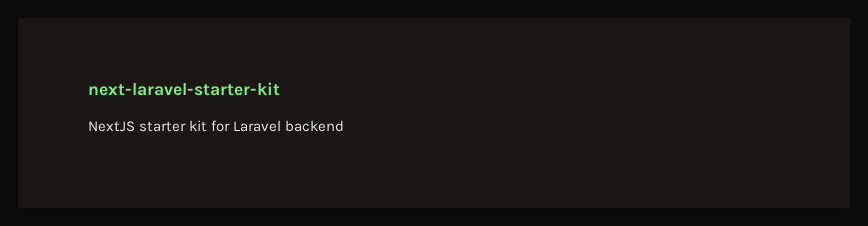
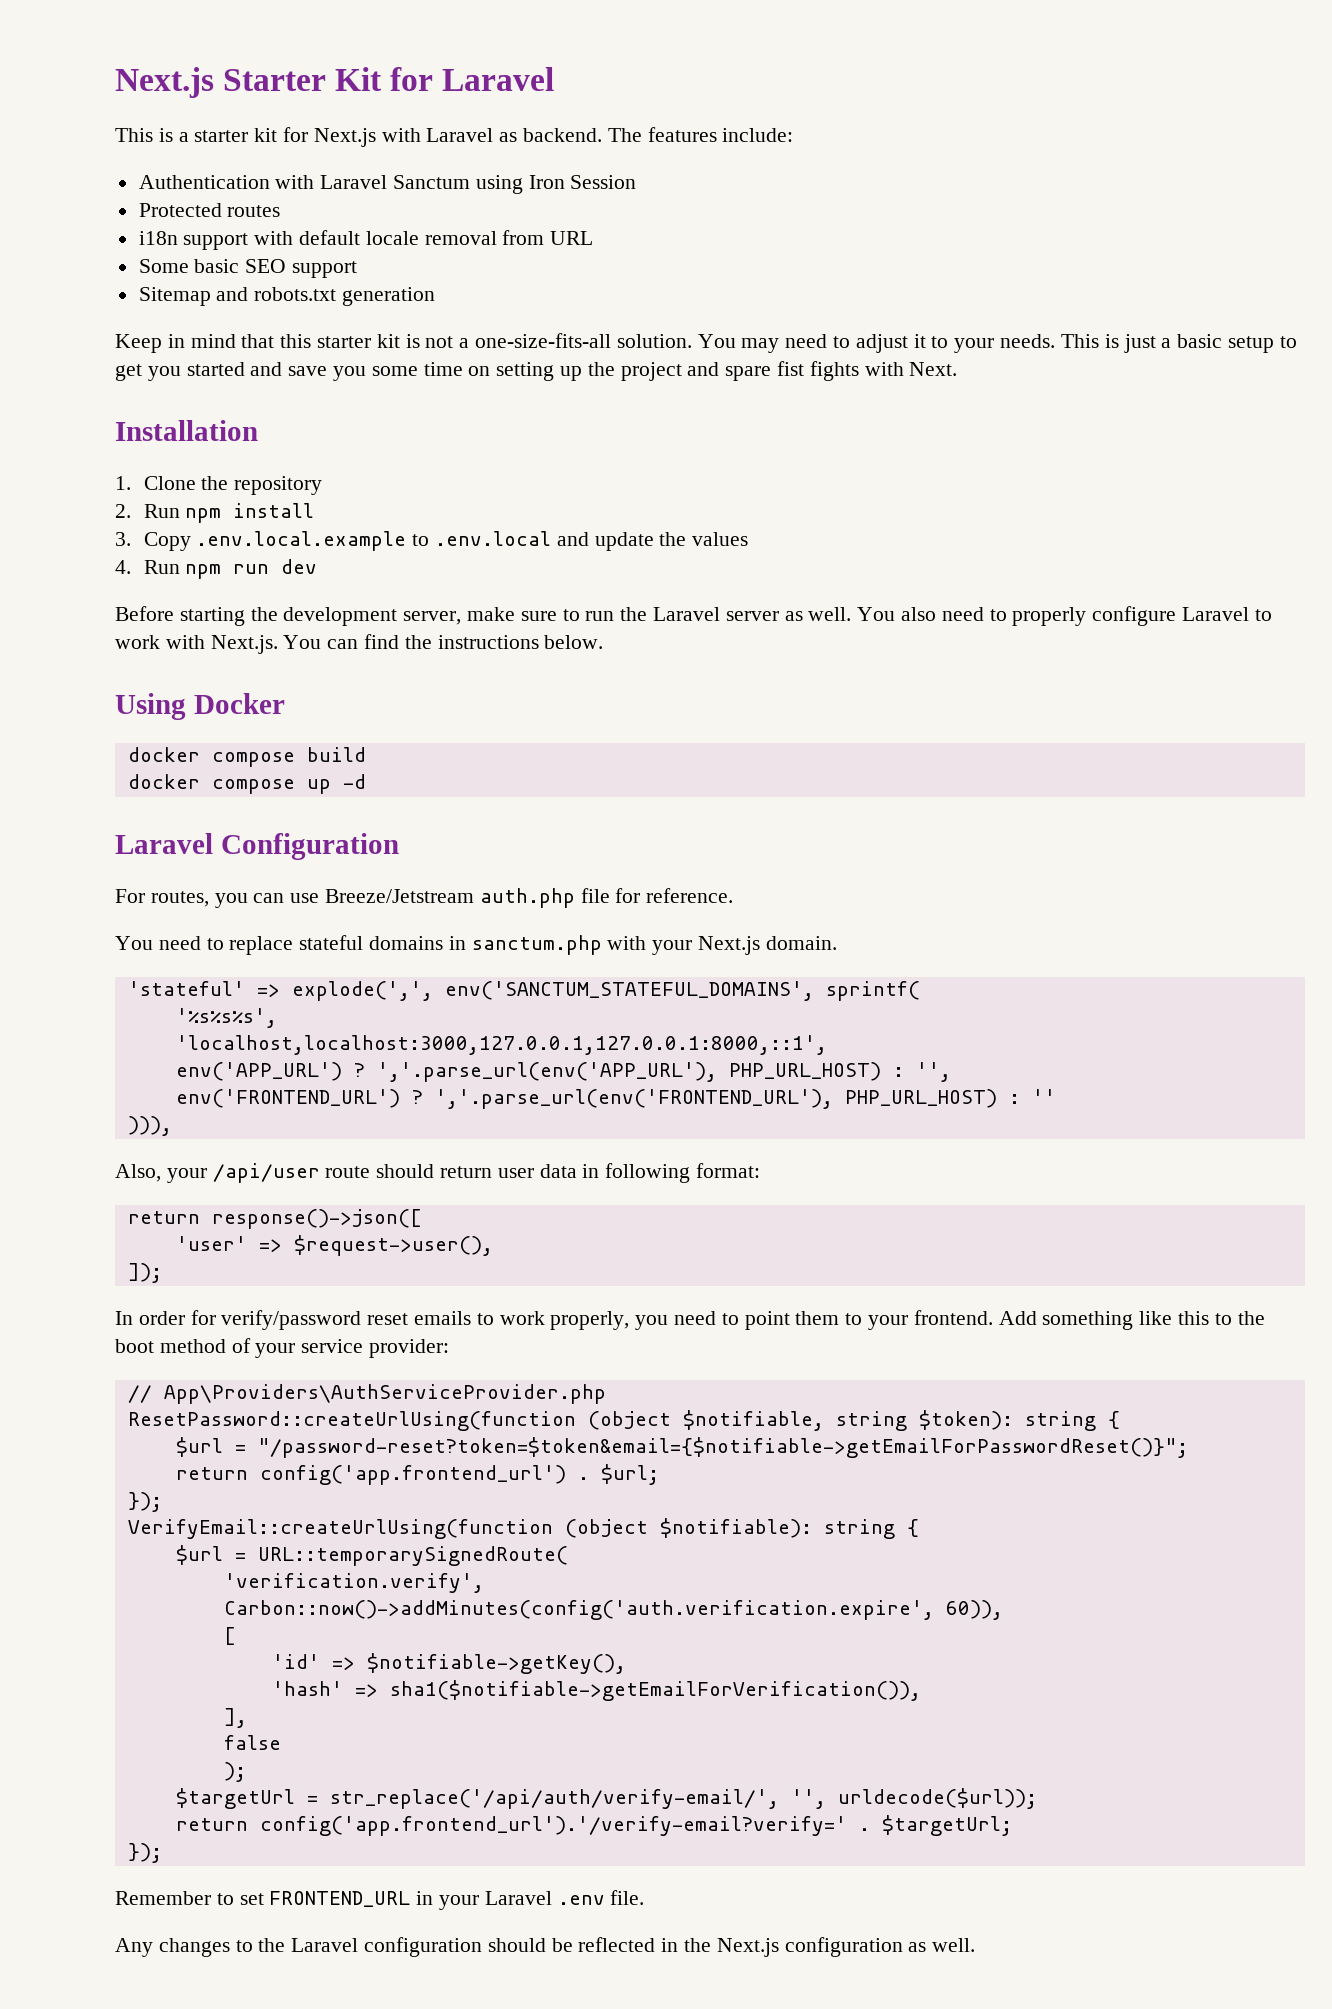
[88,82,280,96] [88,120,345,132] next-laravel-starter-kit // NextJS starter kit for Laravel backend -> [115,67,555,98] [115,127,794,147] [138,175,637,194] [138,203,281,217] [138,230,594,250] [138,259,358,278] [138,287,436,306] [115,333,1297,353] [115,361,958,381] [115,420,258,441] [115,476,323,495] [115,503,315,523] [115,531,749,551] [115,559,318,579] [115,606,1272,626] [115,634,604,654] [115,693,285,720] [127,747,366,767] [127,774,366,794] [115,833,399,860] [115,888,734,908] [115,935,837,955] [127,981,920,1001] [175,1008,277,1028] [175,1035,827,1055] [175,1062,951,1082] [175,1089,1056,1109] [127,1116,172,1136] [115,1163,761,1183] [127,1209,422,1229] [175,1235,493,1256] [127,1263,162,1283] [115,1310,1265,1330] [115,1338,450,1358] [127,1384,606,1404] [127,1410,1120,1431] [175,1437,1188,1458] [175,1464,659,1485] [127,1492,162,1512] [127,1518,919,1539] [175,1545,568,1566] [223,1573,484,1593] [223,1600,1003,1620] [223,1627,236,1645] [271,1653,626,1674] [271,1680,921,1701] [223,1708,247,1728] [223,1735,281,1750] [223,1762,246,1782] [175,1788,1037,1809] [175,1815,1012,1836] [127,1843,162,1863] [115,1890,645,1910] [115,1937,976,1957] Next.js Starter Kit for Laravel // This is a starter kit for Next.js with Laravel as backend. The features include: // Authentication with Laravel Sanctum using Iron Session // Protected routes // i18n support with default locale removal from URL // Some basic SEO support // Sitemap and robots.txt generation // Keep in mind that this starter kit is not a one-size-fits-all solution. You may need to adjust it to your needs. This is just a basic setup to get you started and save you some time on setting up the project and spare fist fights with Next. // Installation // 1. Clone the repository // 2. Run npm install // 3. Copy .env.local.example to .env.local and update the values // 4. Run npm run dev // Before starting the development server, make sure to run the Laravel server as well. You also need to properly configure Laravel to work with Next.js. You can find the instructions below. // Using Docker // docker compose build // docker compose up -d // Laravel Configuration // For routes, you can use Breeze/Jetstream auth.php file for reference. // You need to replace stateful domains in sanctum.php with your Next.js domain. // 'stateful' => explode(',', env('SANCTUM_STATEFUL_DOMAINS', sprintf( // '%s%s%s', // 'localhost,localhost:3000,127.0.0.1,127.0.0.1:8000,::1', // env('APP_URL') ? ','.parse_url(env('APP_URL'), PHP_URL_HOST) : '', // env('FRONTEND_URL') ? ','.parse_url(env('FRONTEND_URL'), PHP_URL_HOST) : '' // ))), // Also, your /api/user route should return user data in following format: // return response()->json([ // 'user' => $request->user(), // ]); // In order for verify/password reset emails to work properly, you need to point them to your frontend. Add something like this to the boot method of your service provider: // // App\Providers\AuthServiceProvider.php // ResetPassword::createUrlUsing(function (object $notifiable, string $token): string { // $url = "/password-reset?token=$token&email={$notifiable->getEmailForPasswordReset()}"; // return config('app.frontend_url') . $url; // }); // VerifyEmail::createUrlUsing(function (object $notifiable): string { // $url = URL::temporarySignedRoute( // 'verification.verify', // Carbon::now()->addMinutes(config('auth.verification.expire', 60)), // [ // 'id' => $notifiable->getKey(), // 'hash' => sha1($notifiable->getEmailForVerification()), // ], // false // ); // $targetUrl = str_replace('/api/auth/verify-email/', '', urldecode($url)); // return config('app.frontend_url').'/verify-email?verify=' . $targetUrl; // }); // Remember to set FRONTEND_URL in your Laravel .env file. // Any changes to the Laravel configuration should be reflected in the Next.js configuration as well.

